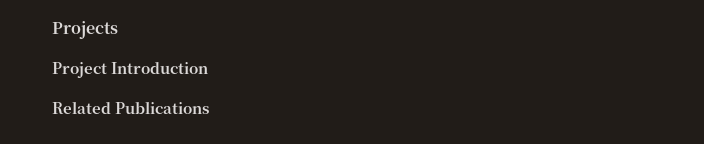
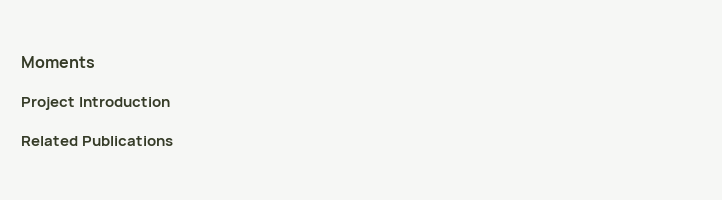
[52,21,118,39] Projects -> [21,56,95,68] Moments

